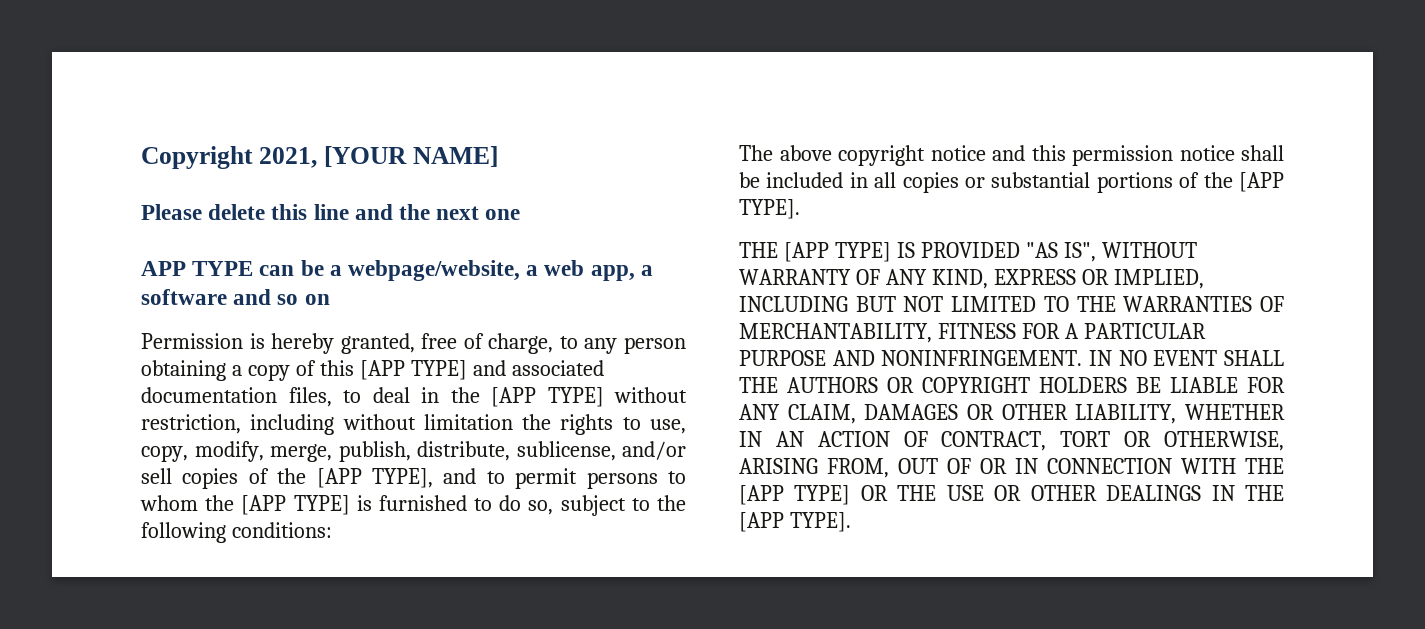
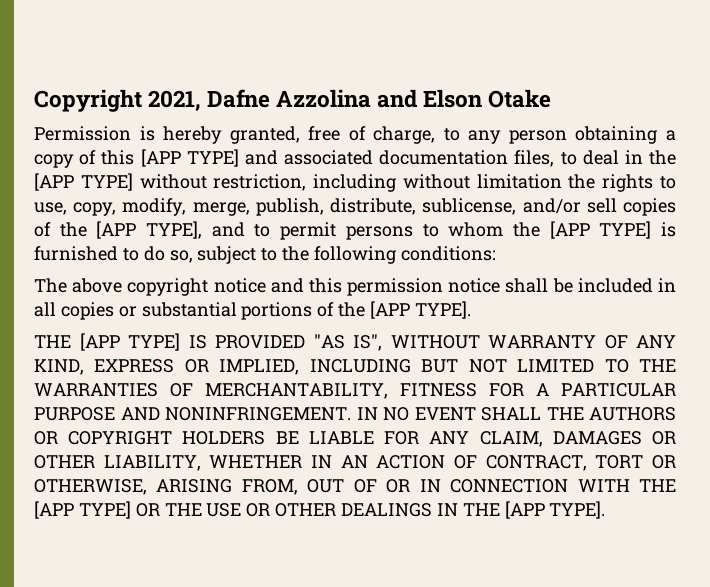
[323,146,498,167] [141,204,521,220] [141,260,653,281] [141,289,330,305] [YOUR NAME] // Please delete this line and the next one // APP TYPE can be a webpage/website, a web app, a software and so on -> [207,89,552,108] Dafne Azzolina and Elson Otake

